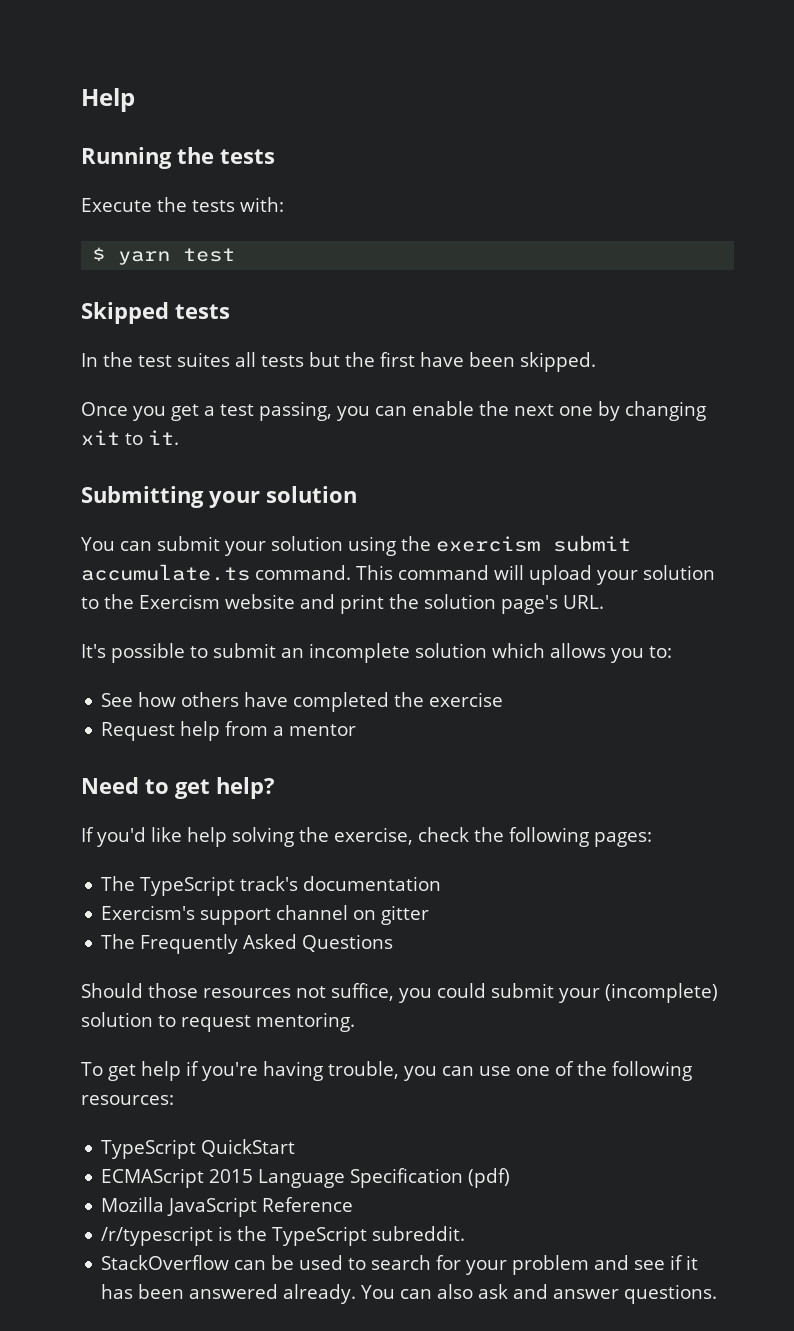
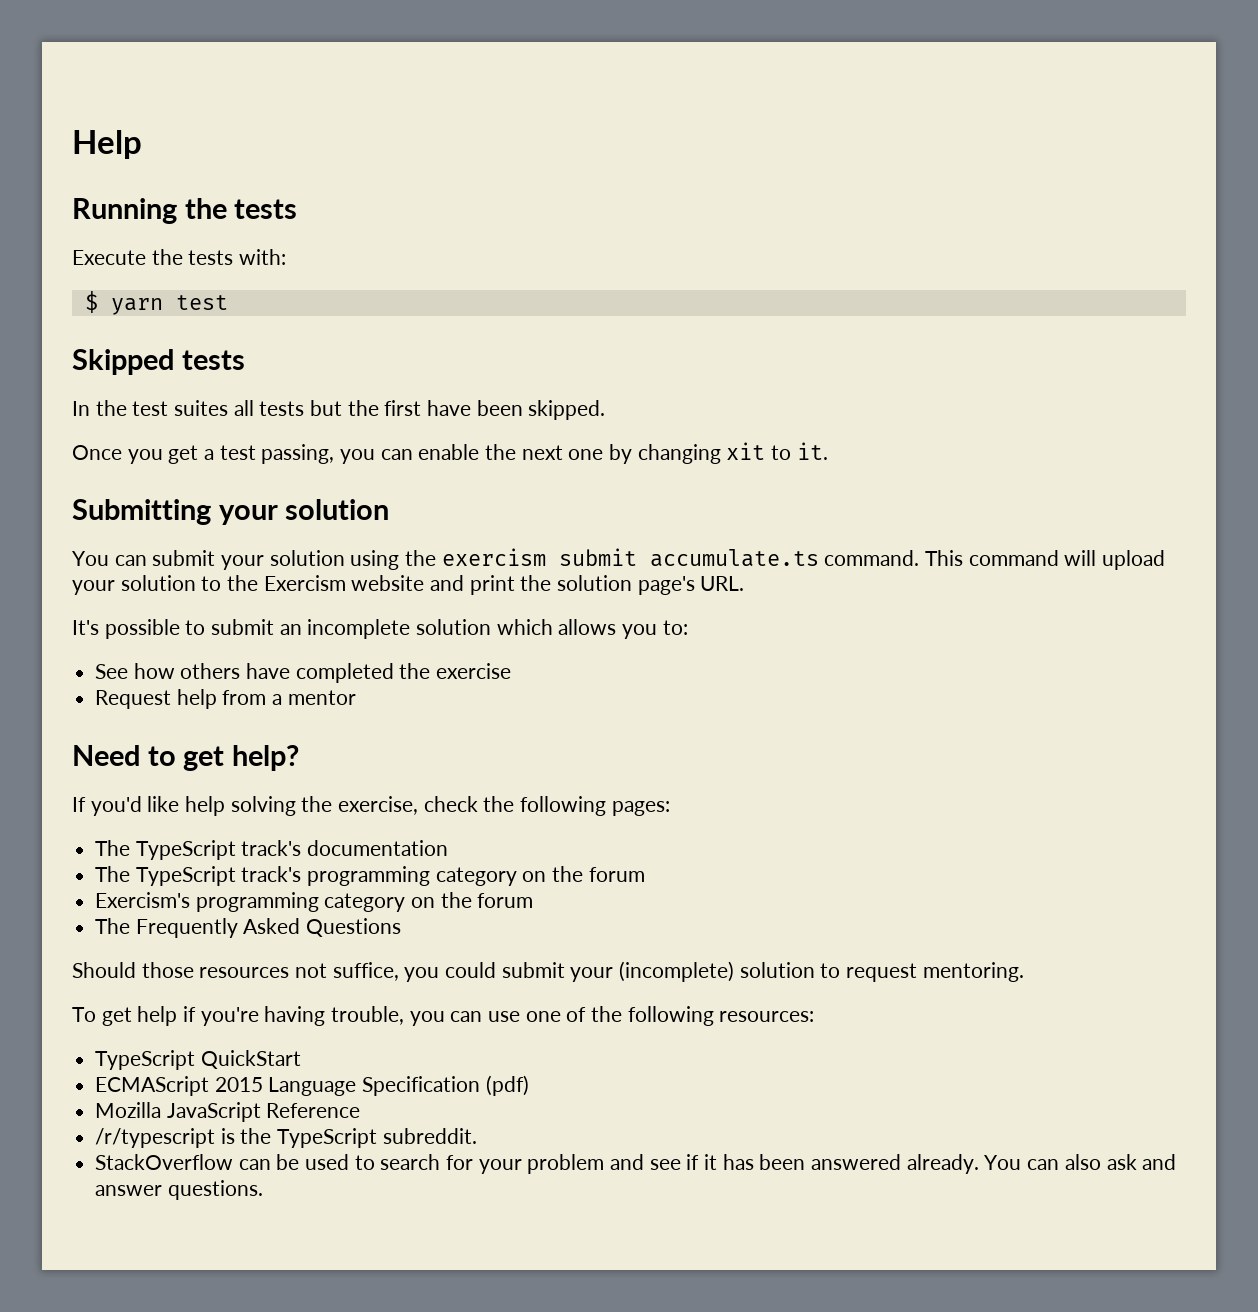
[101,905,430,925] Exercism's support channel on gitter -> [95,866,645,886] [95,892,534,912] The TypeScript track's programming category on the forum // Exercism's programming category on the forum

